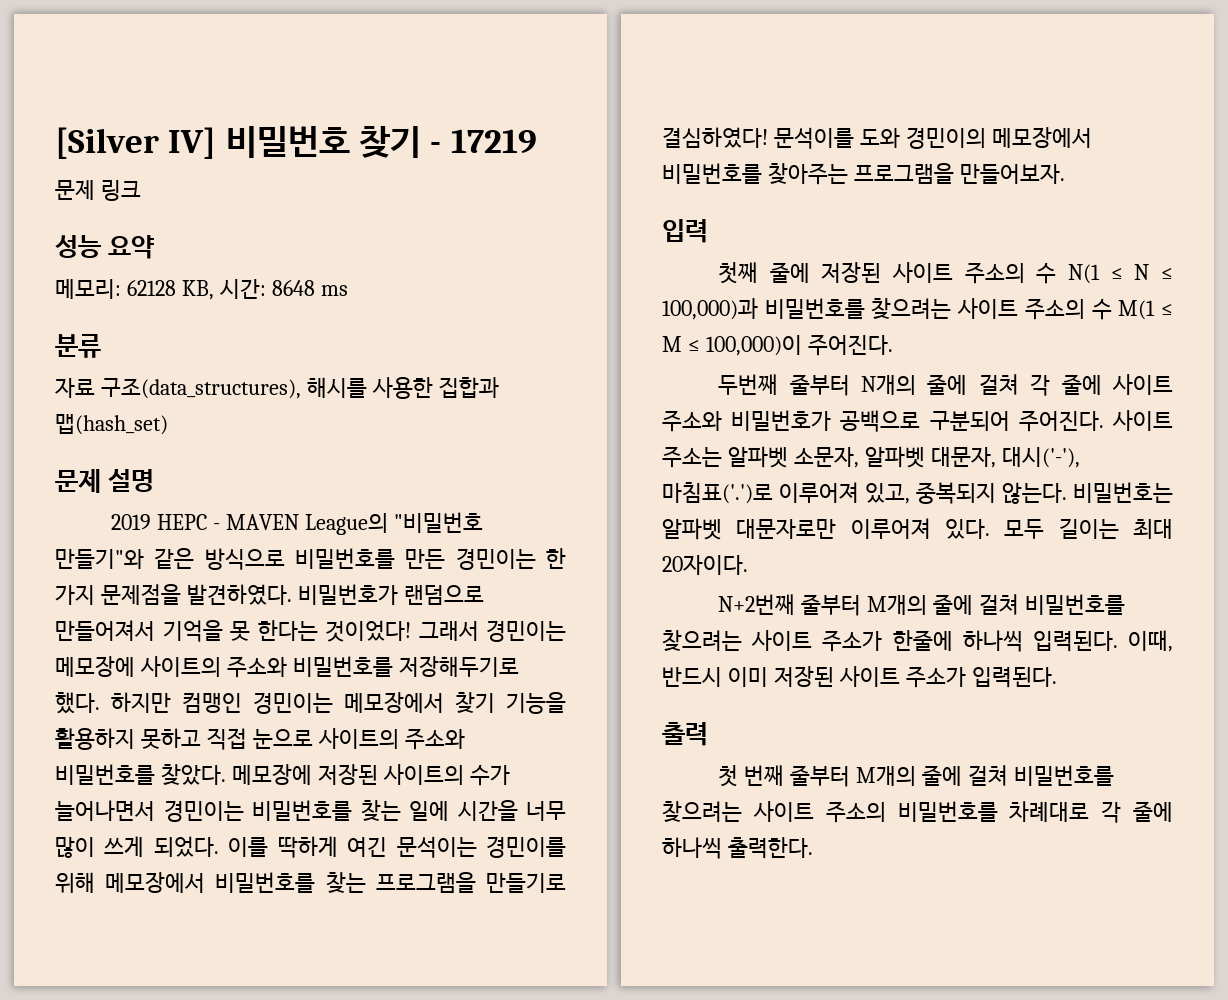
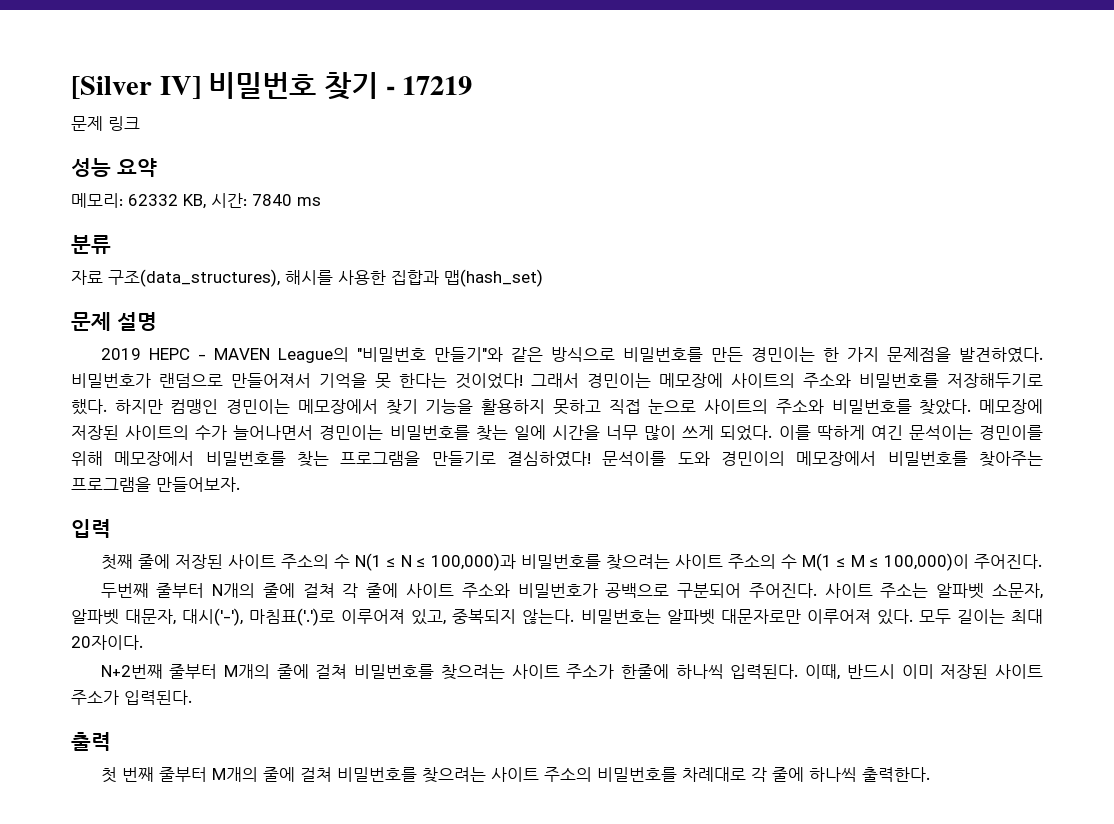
[126,280,176,296] 62128 -> [128,194,178,206] 62332
[271,280,315,296] 8648 -> [252,194,292,206] 7840

